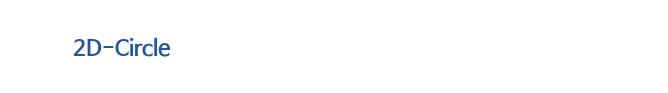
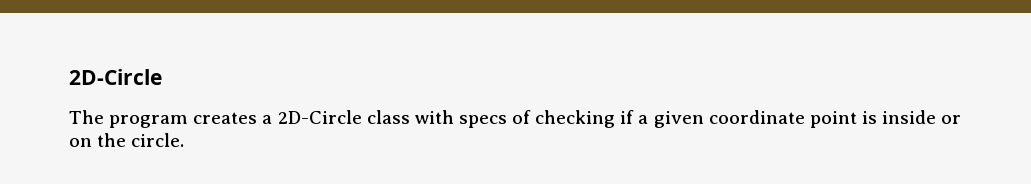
[73,37,171,57] 2D-Circle -> [69,69,162,85] [69,110,962,128] [69,133,185,147] 2D-Circle // The program creates a 2D-Circle class with specs of checking if a given coordinate point is inside or on the circle.

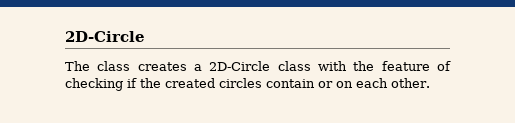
[109,115,189,128] program -> [97,61,131,71] class
[458,115,507,128] specs -> [353,61,430,71] the feature
[638,110,962,128] [69,133,185,147] a given coordinate point is inside or on the circle. -> [140,78,430,88] the created circles contain or on each other.

